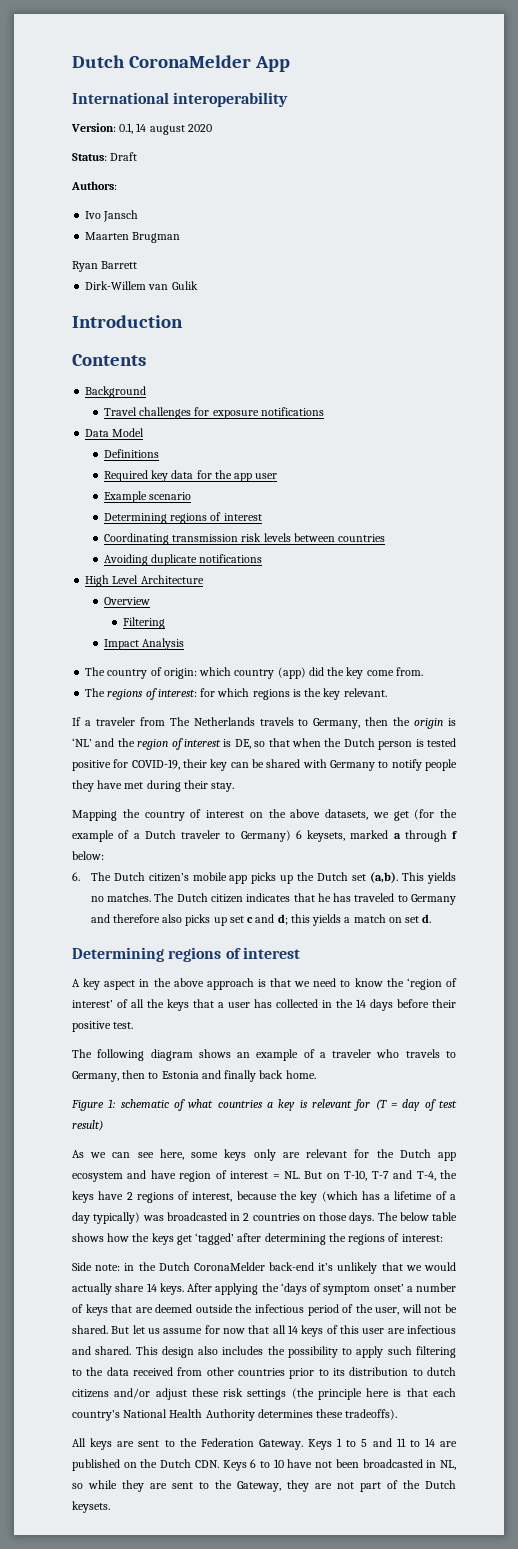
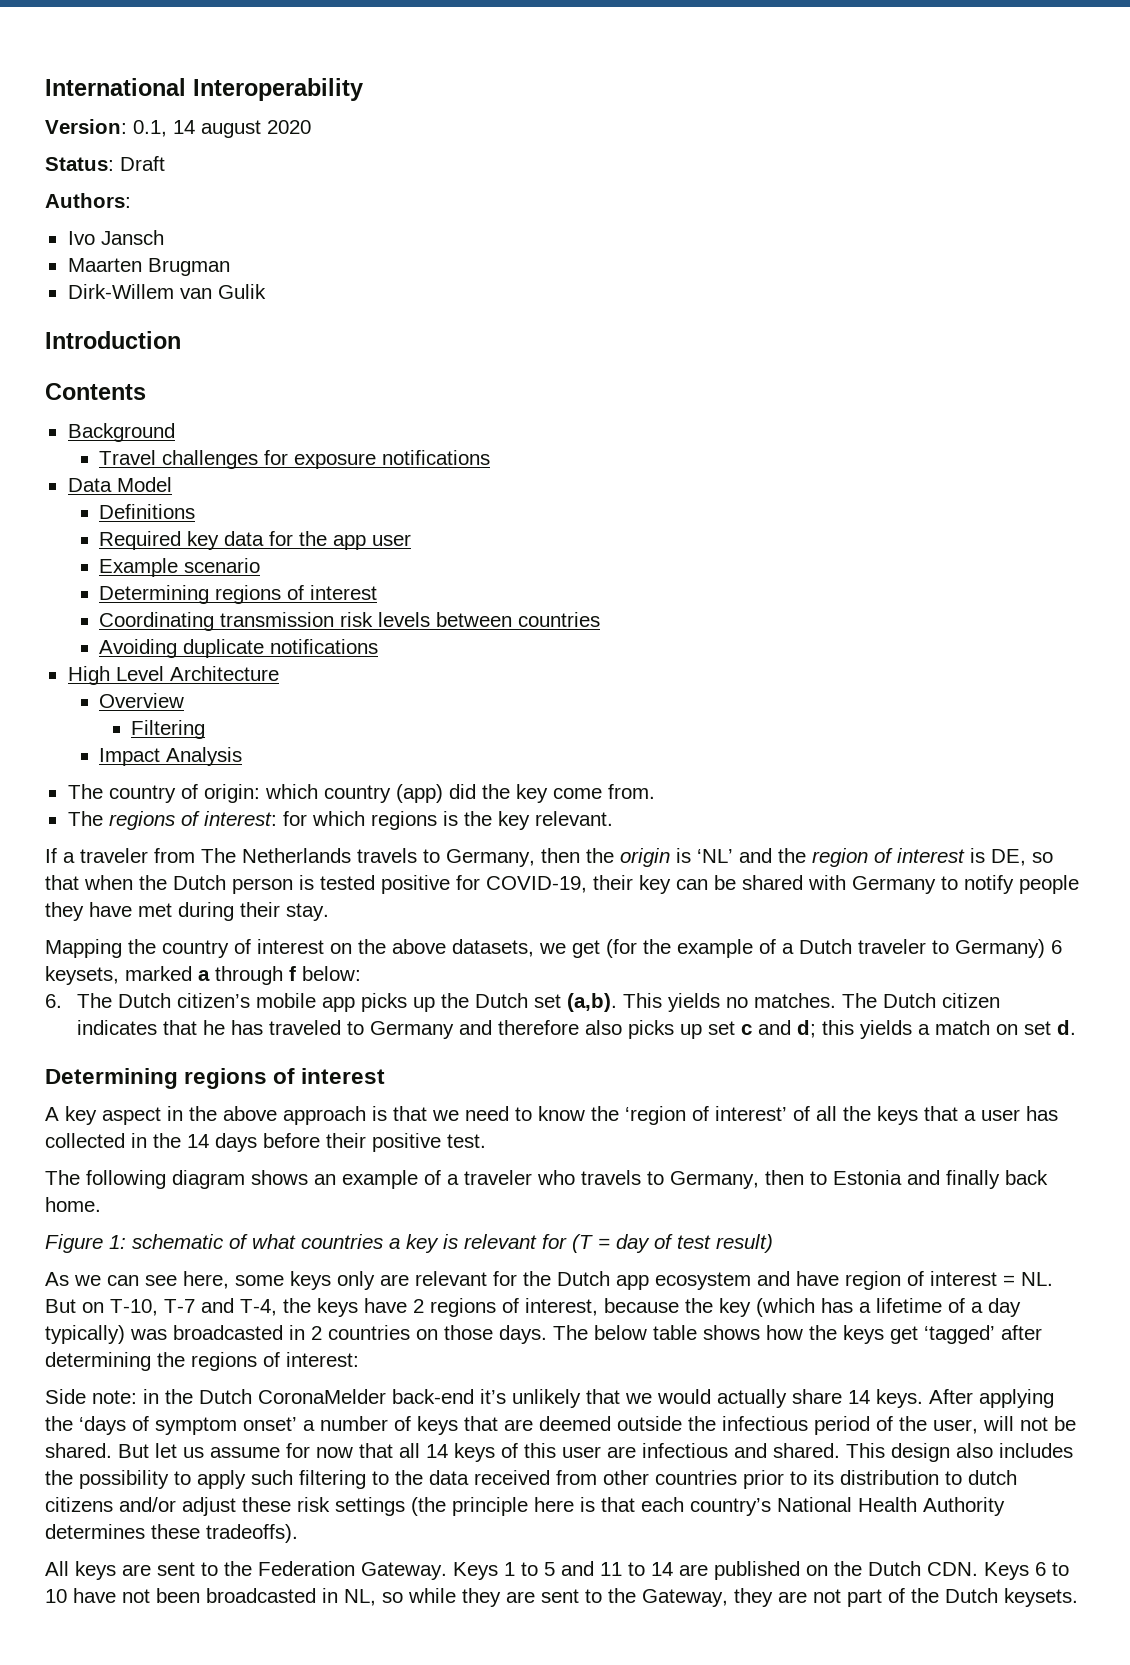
[72,55,290,72] [72,92,289,107] Dutch CoronaMelder App // International interoperability -> [45,78,363,101] International Interoperability
[72,261,138,272] // Ryan Barrett -> (230, 267) none

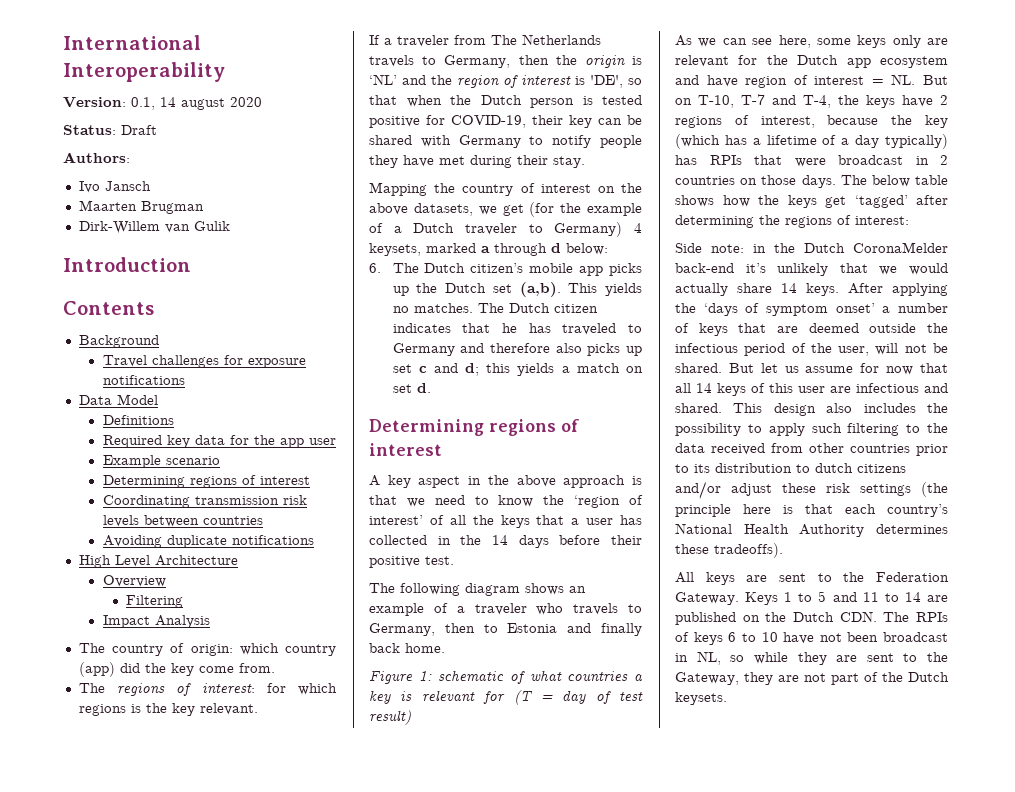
[991,849,1026,866] DE, -> [590,75,623,88] 'DE',
[1051,940,1062,954] 6 -> [634,223,642,233] 4
[289,966,296,981] f -> [551,243,561,253] d
[130,1325,283,1340] was broadcasted -> [675,155,903,167] has RPIs that were broadcast
[984,1562,1029,1580] Keys -> [883,612,948,622] [675,632,723,645] The RPIs of keys
[206,1588,316,1603] broadcasted -> [883,632,948,642] broadcast

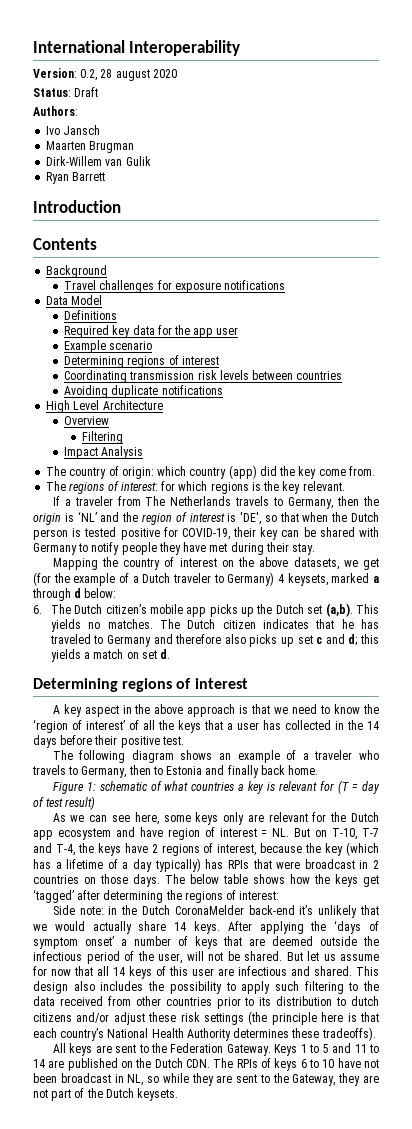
[131,97,176,110] 0.1, 14 -> [80,69,113,81] 0.2, 28
(230, 226) none -> [46,172,106,184] // Ryan Barrett

